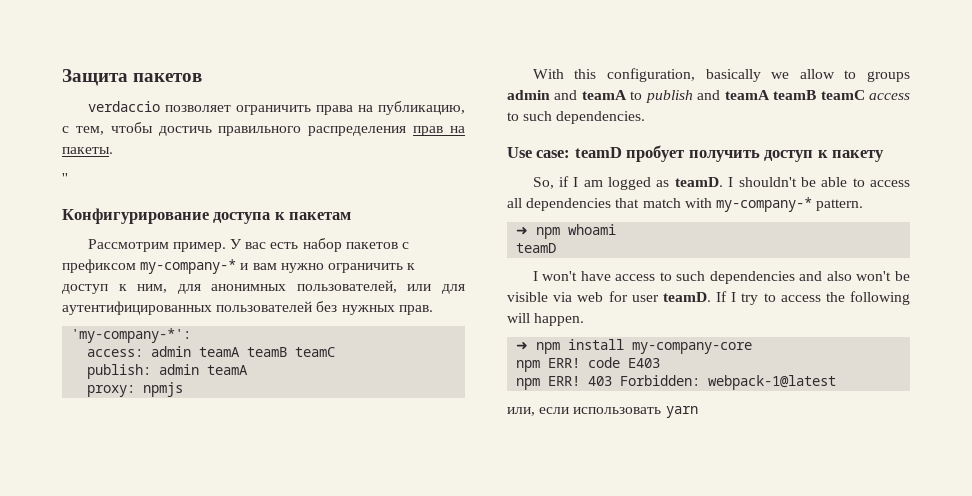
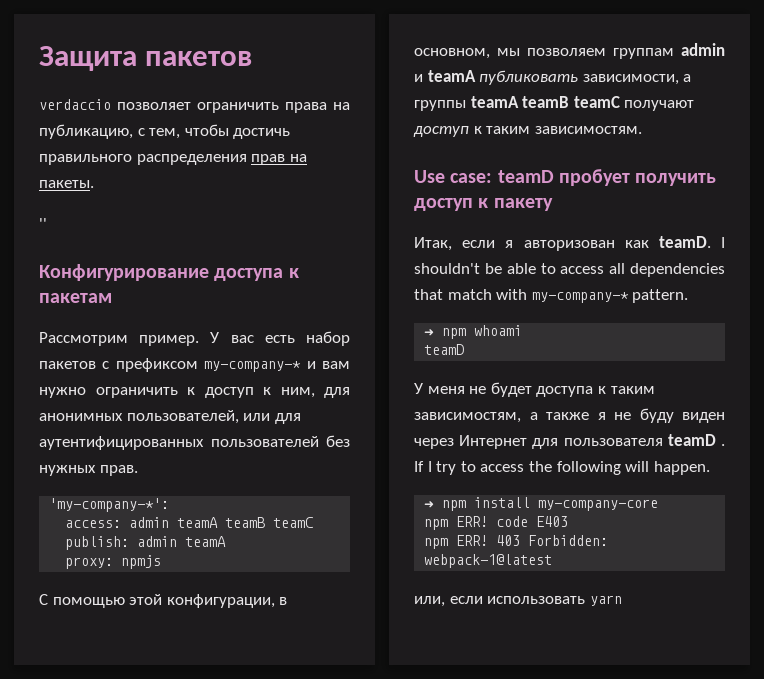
[532,68,910,82] [507,90,910,103] [507,111,646,124] With this configuration, basically we allow to groups admin and teamA to publish and teamA teamB teamC access to such dependencies. -> [39,594,288,608] [414,43,725,59] [414,70,692,85] [414,96,695,111] [413,126,642,137] С помощью этой конфигурации, в основном, мы позволяем группам admin и teamA публиковать зависимости, а группы teamA teamB teamC получают доступ к таким зависимостям.
[532,176,670,190] So, if I am logged as -> [414,237,649,251] Итак, если я авторизован как
[532,271,910,284] [507,291,711,302] I won't have access to such dependencies and also won't be visible via web for user teamD. -> [414,382,655,397] [414,408,725,423] [414,434,725,449] У меня не будет доступа к таким зависимостям, а также я не буду виден через Интернет для пользователя teamD .

